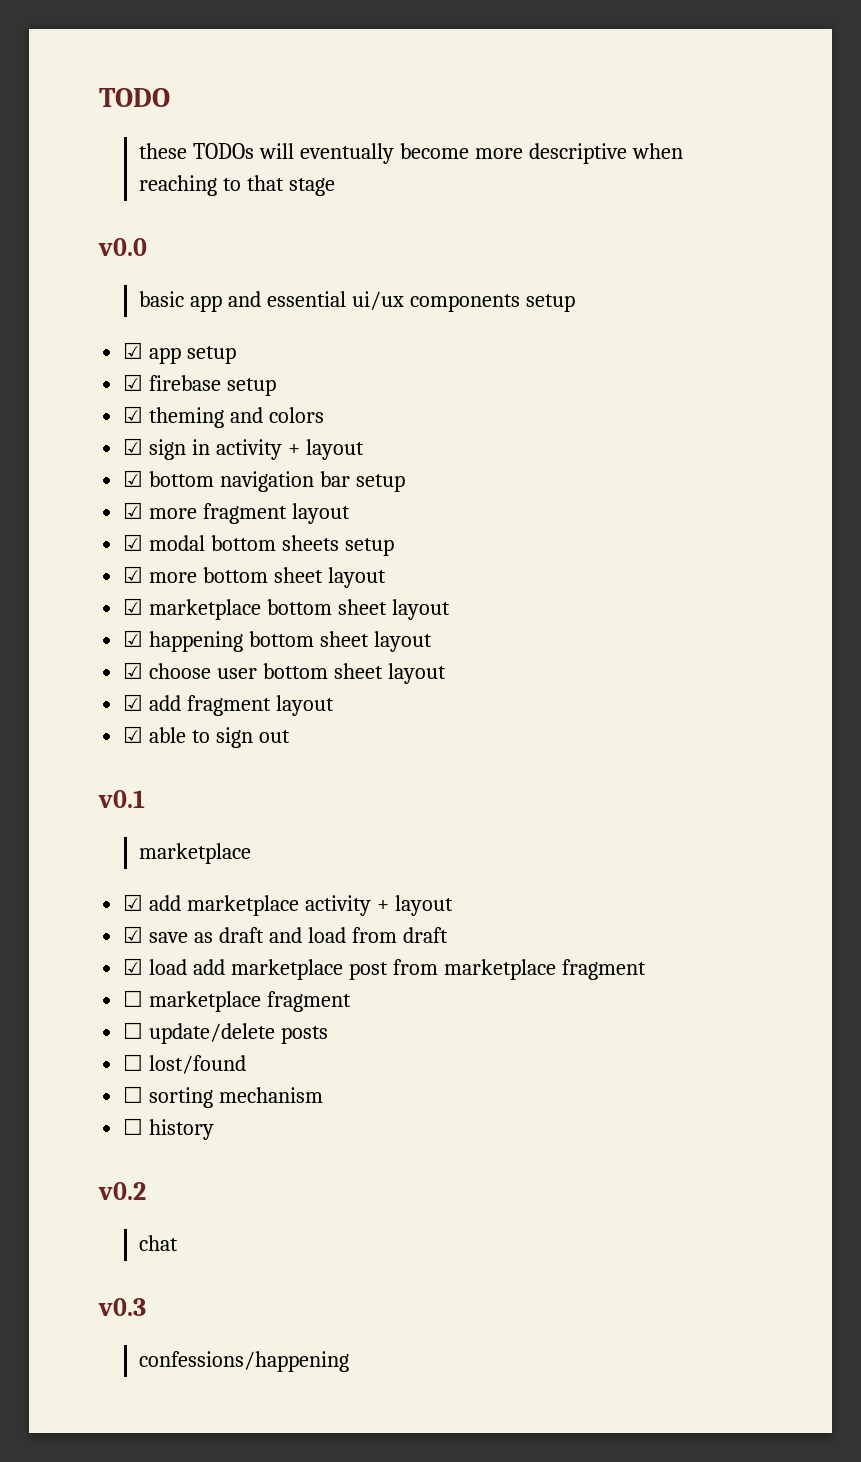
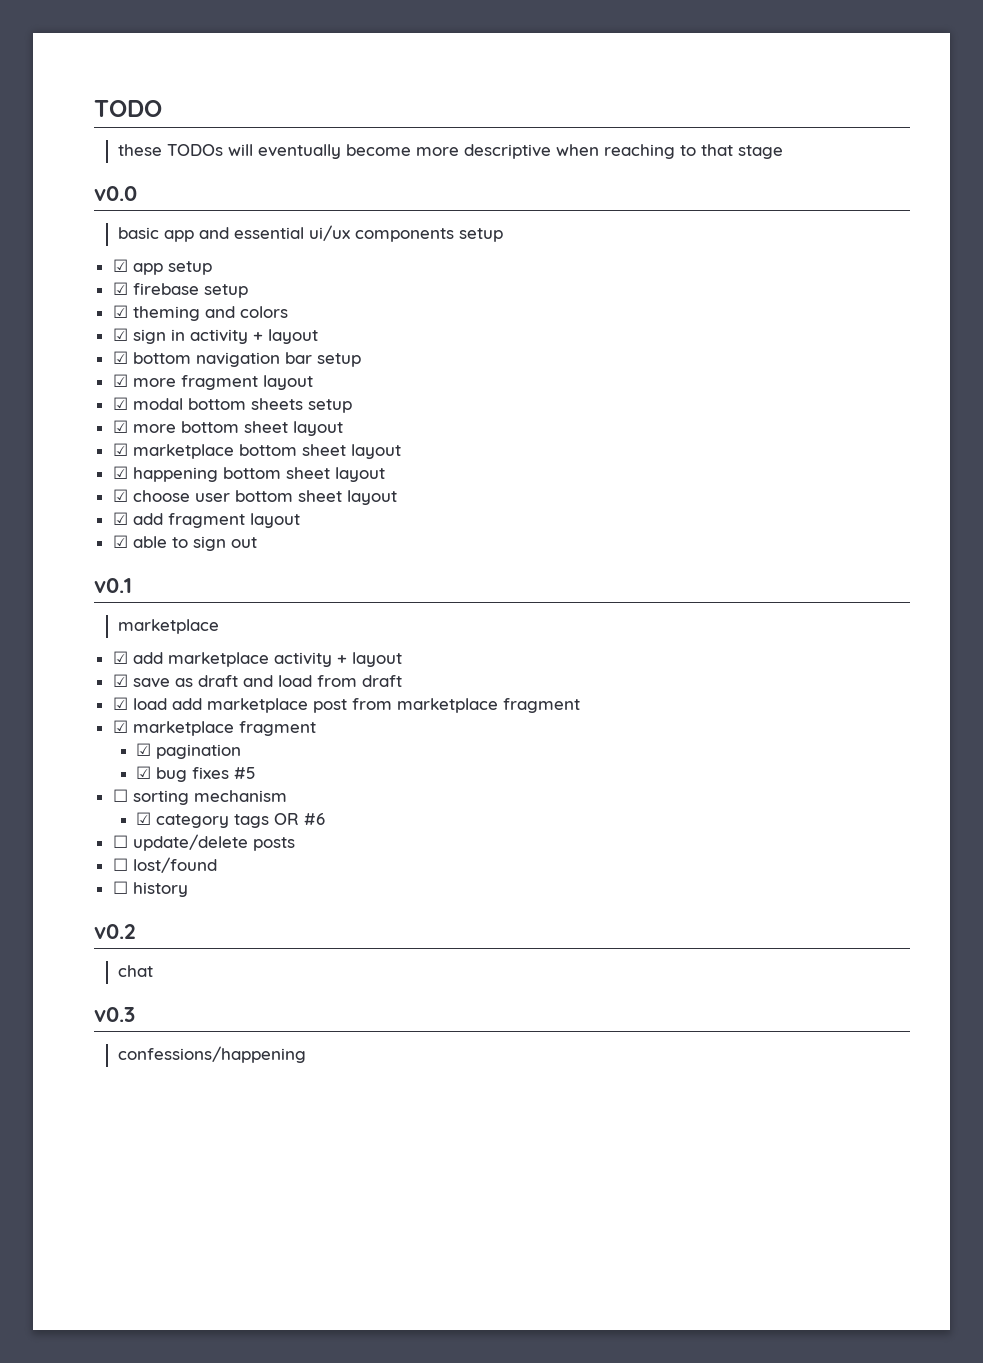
[123,990,352,1012] ☐ marketplace fragment -> [112,720,316,736] [136,743,242,759] [136,766,257,782] [112,789,287,805] [136,812,326,828] ☑ marketplace fragment // ☑ pagination // ☑ bug fixes #5 // ☐ sorting mechanism // ☑ category tags OR #6
[123,1086,324,1108] // ☐ sorting mechanism -> (217, 865) none

